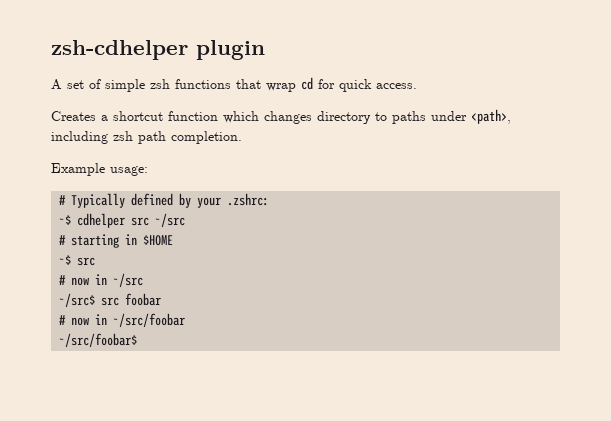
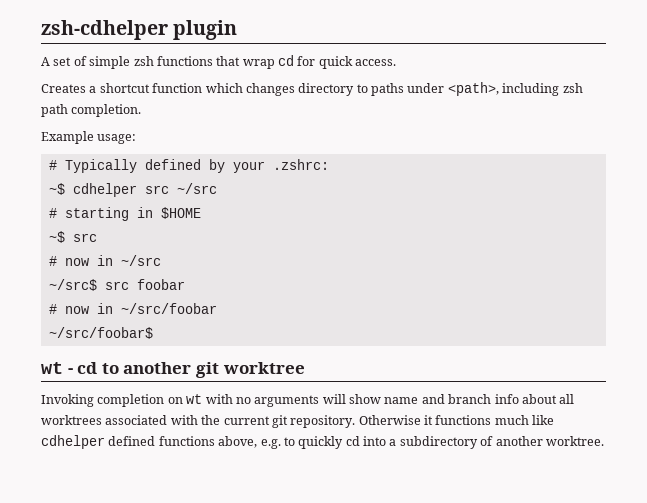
(138, 340) none -> [41,362,305,378] [41,394,575,407] [41,415,555,428] [41,435,604,449] // wt - cd to another git worktree // Invoking completion on wt with no arguments will show name and branch info about all worktrees associated with the current git repository. Otherwise it functions much like cdhelper defined functions above, e.g. to quickly cd into a subdirectory of another worktree.

